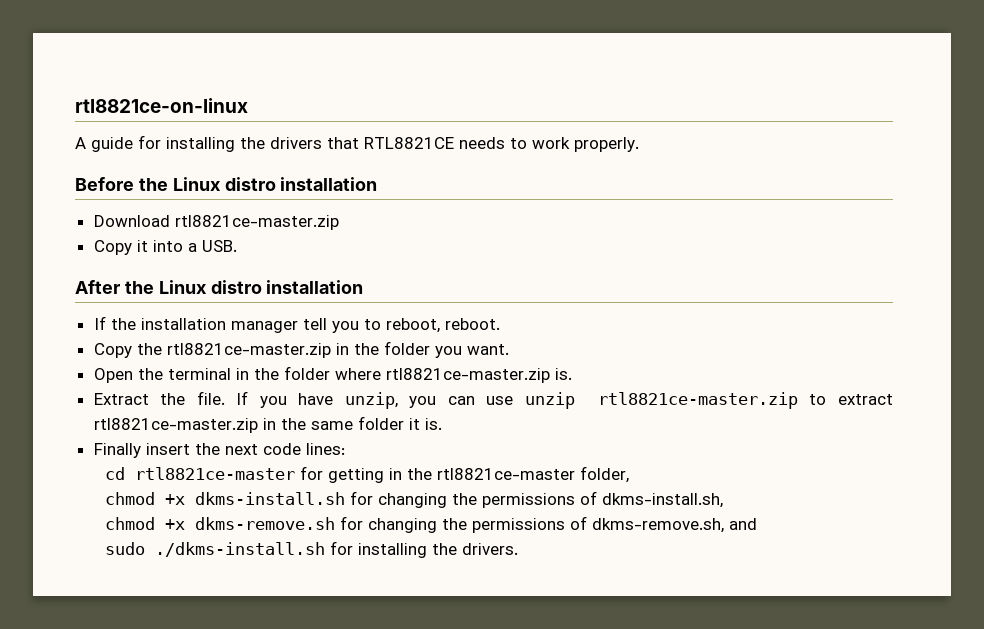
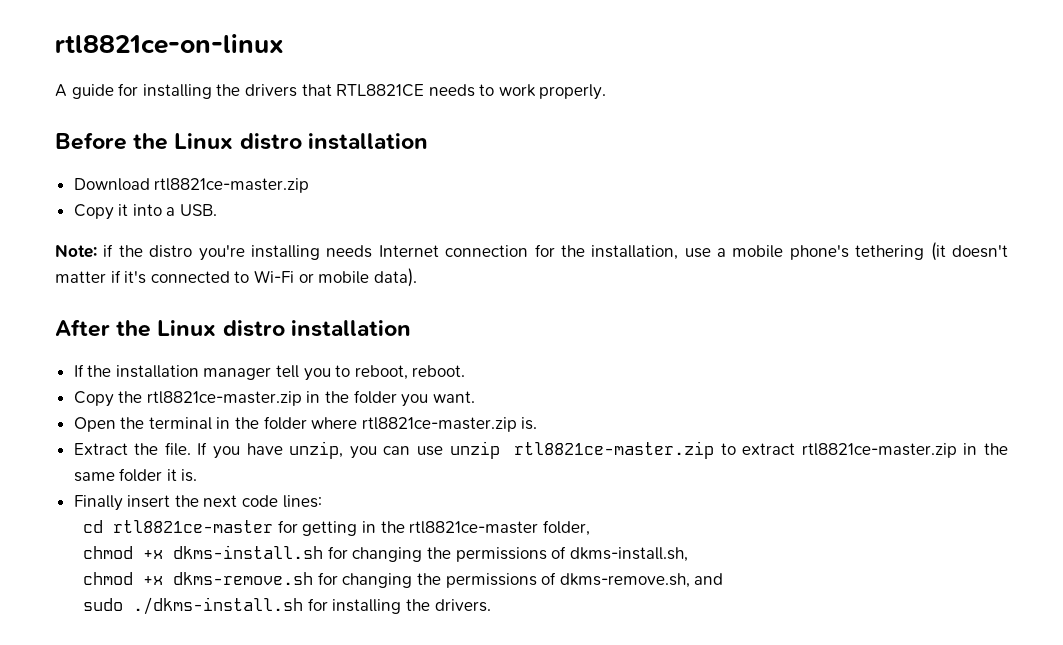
(237, 246) none -> [55,242,1009,261] [55,268,417,287] // Note: if the distro you're installing needs Internet connection for the installation, use a mobile phone's tethering (it doesn't matter if it's connected to Wi-Fi or mobile data).

